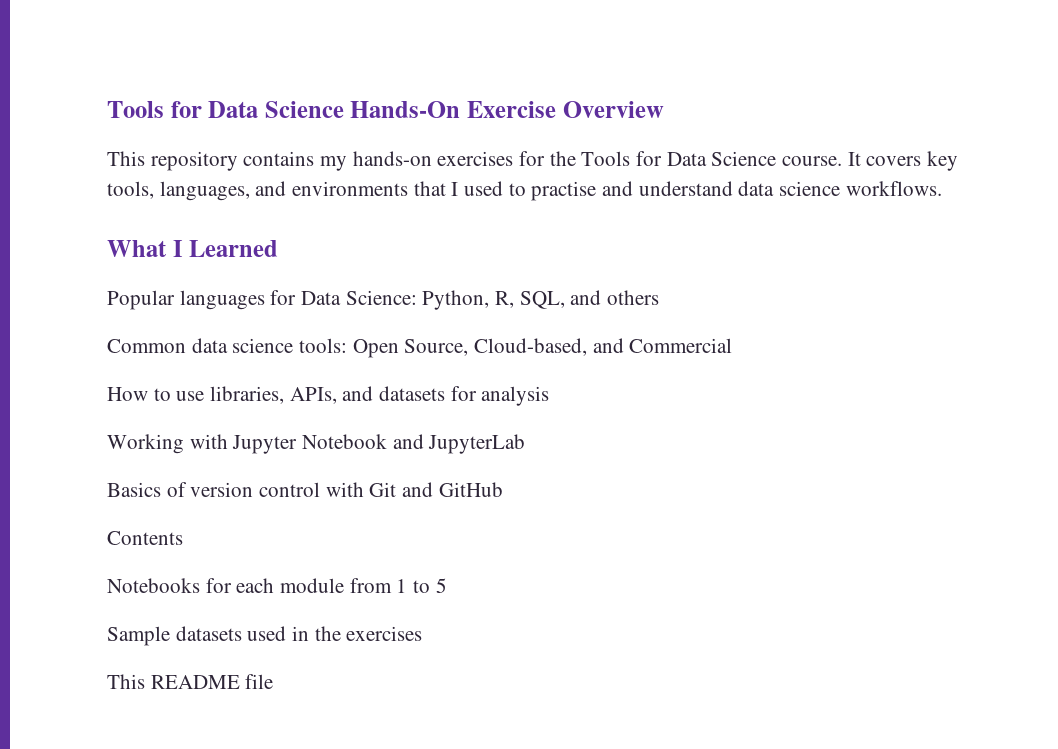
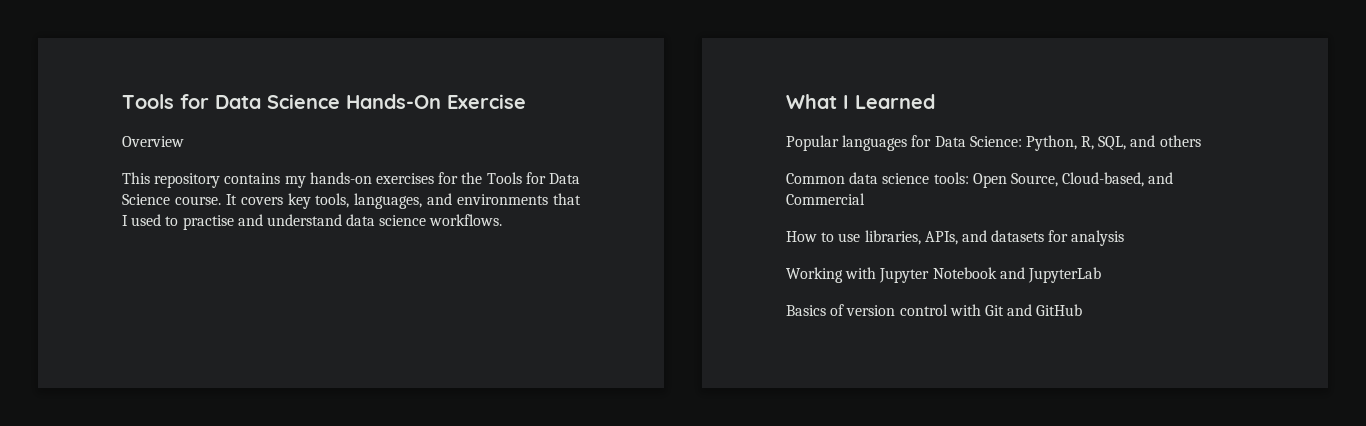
(557, 109) none -> (526, 101) //
[107,531,183,545] [107,578,447,593] [107,626,423,646] [107,674,274,689] // Contents // Notebooks for each module from 1 to 5 // Sample datasets used in the exercises // This README file -> (1083, 310) none

